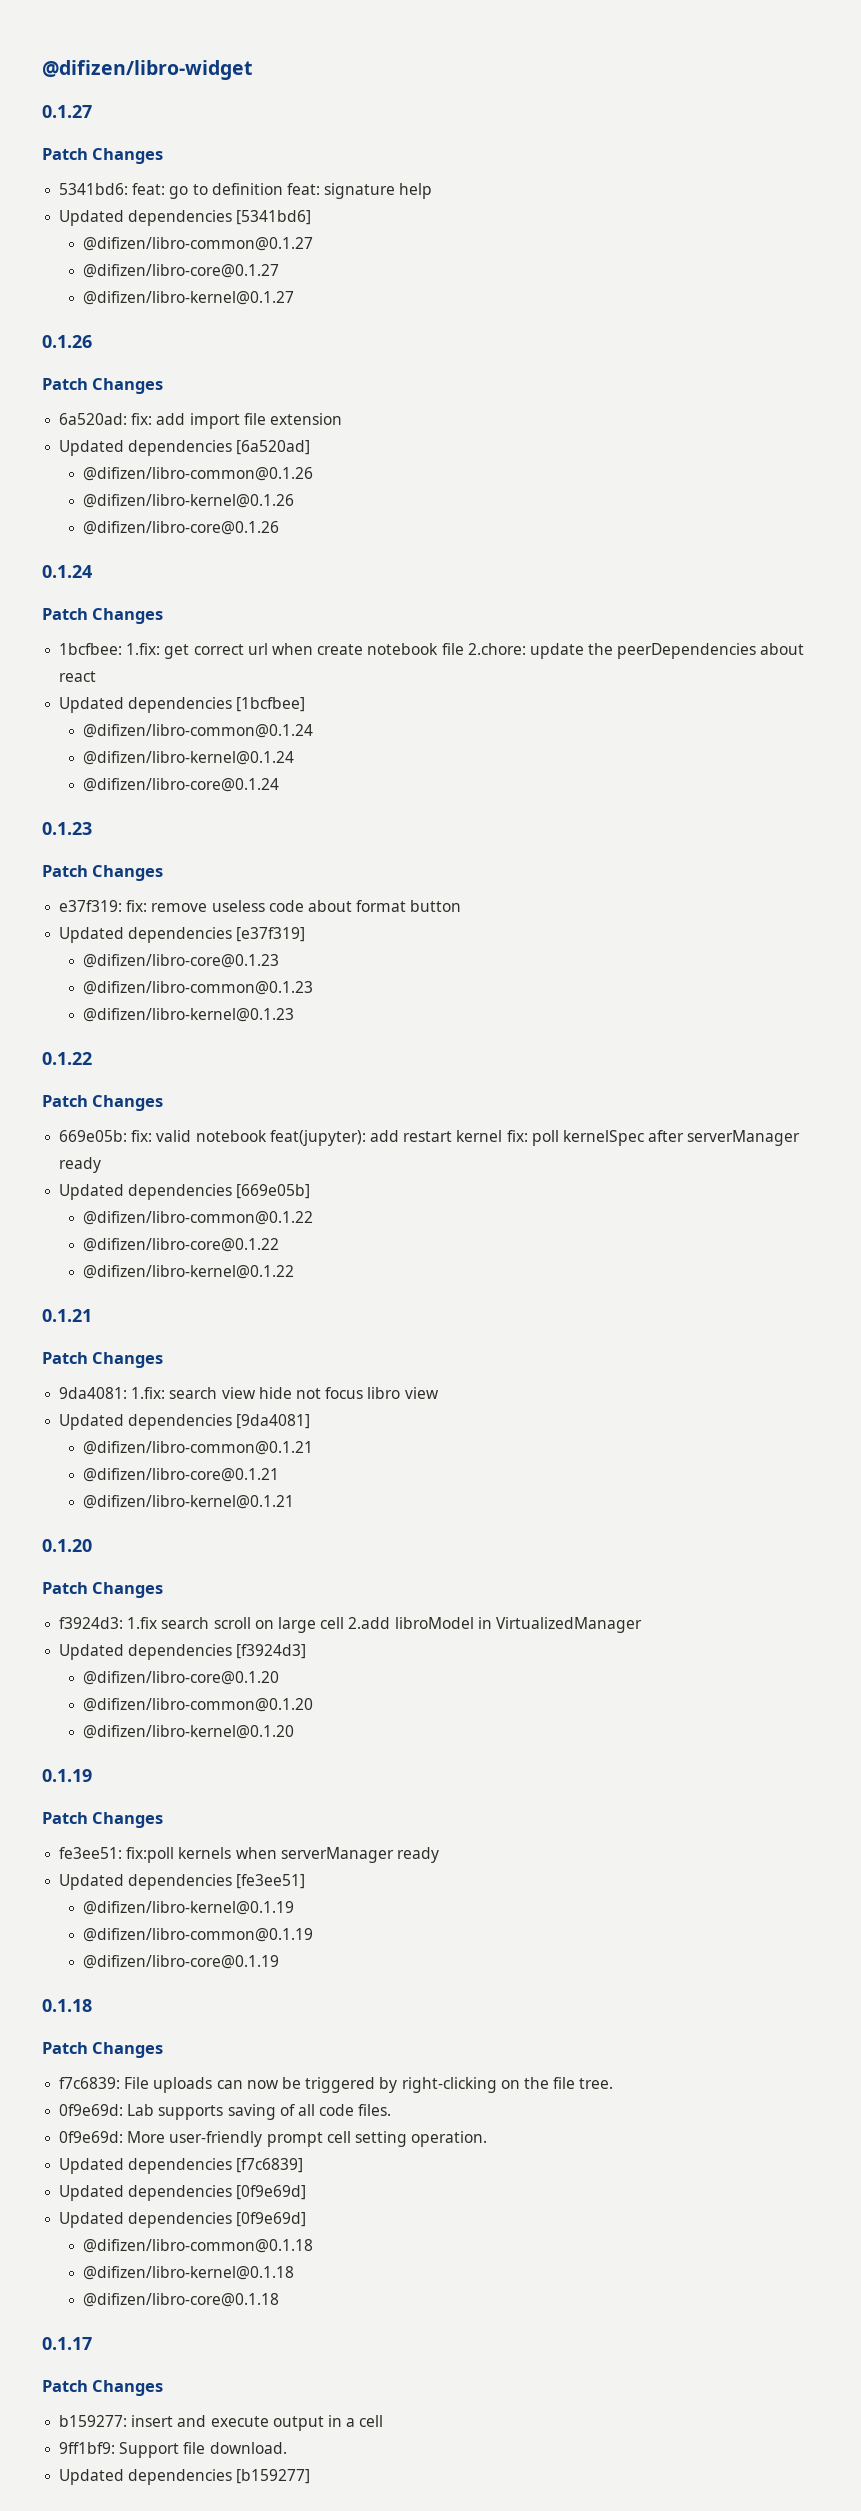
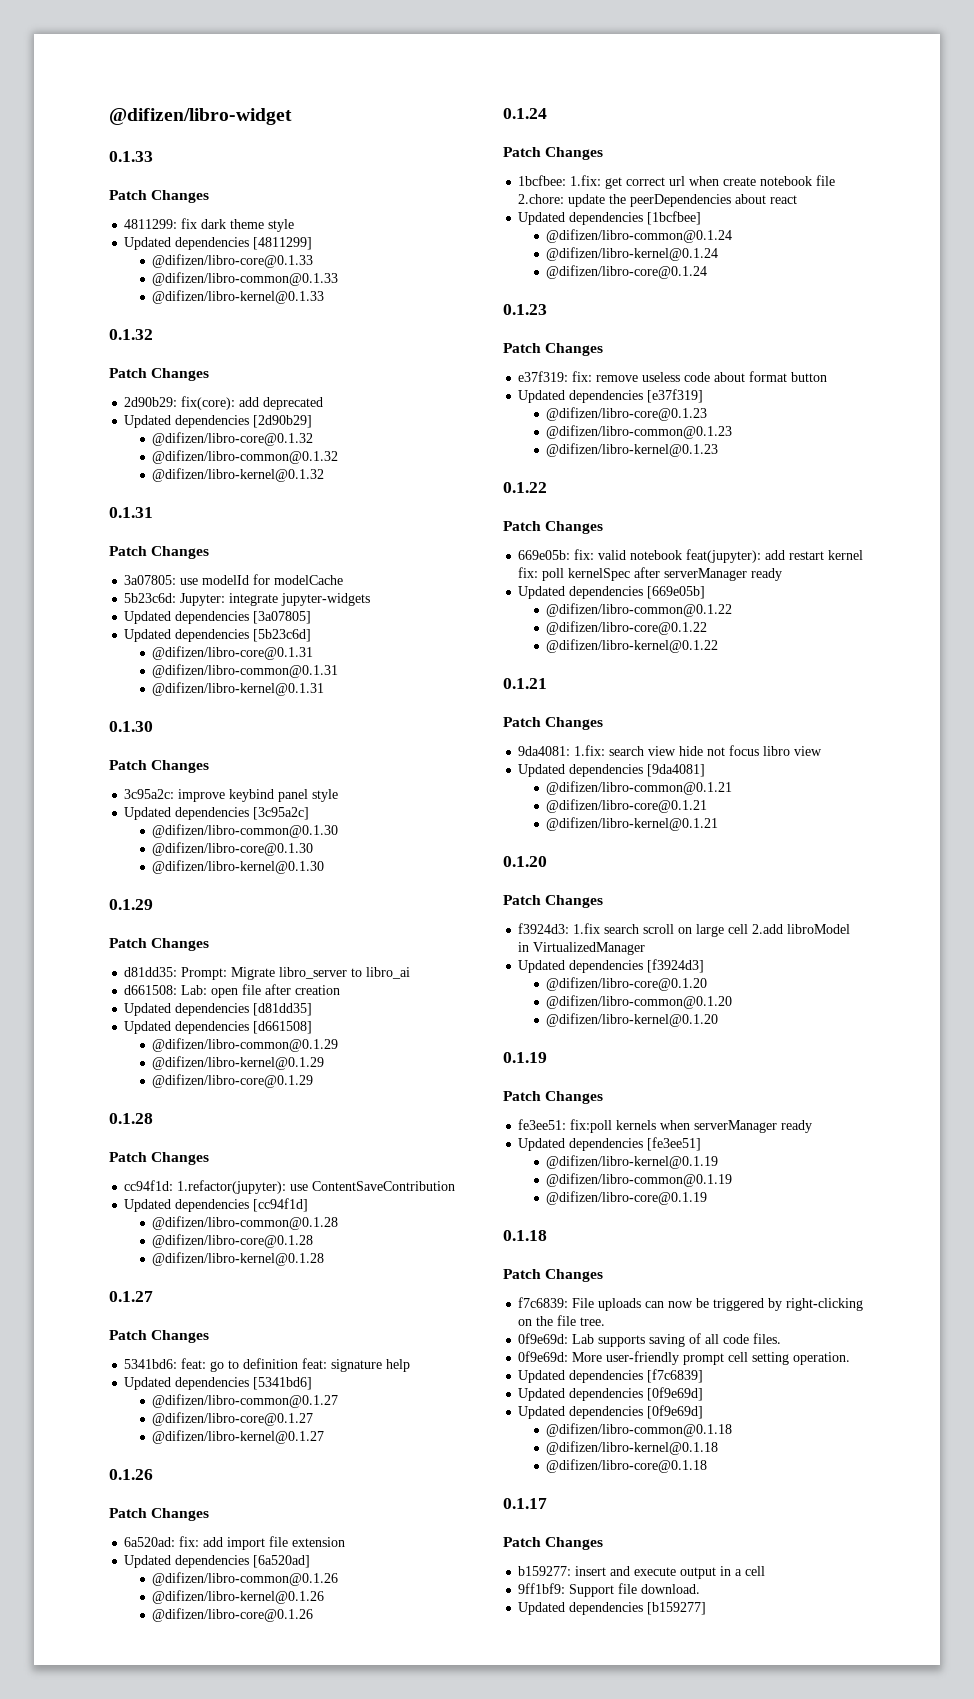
(252, 70) none -> [109,151,153,162] [109,190,210,203] [124,218,295,232] [124,237,313,250] [152,254,314,268] [152,272,339,286] [152,290,325,304] [109,329,153,340] [109,368,210,381] [124,396,324,410] [124,415,313,428] [152,432,314,446] [152,450,339,464] [152,468,325,482] [109,507,153,518] [109,546,210,559] [124,574,344,585] [124,593,371,606] [124,611,312,624] [124,629,312,642] [152,646,314,660] [152,664,339,678] [152,682,325,696] [109,721,153,732] [109,760,210,773] [124,789,339,802] [124,807,310,820] [152,824,339,838] [152,842,314,856] [152,860,325,874] [109,899,153,910] [109,938,210,951] [124,967,411,980] [124,984,341,998] [124,1003,313,1016] [124,1021,313,1034] [152,1038,339,1052] [152,1056,325,1070] [152,1074,314,1088] [109,1113,153,1124] [109,1152,210,1165] [124,1180,456,1194] [124,1198,309,1212] [152,1216,339,1230] [152,1234,314,1248] [152,1252,325,1266] // 0.1.33 // Patch Changes // 4811299: fix dark theme style // Updated dependencies [4811299] // @difizen/libro-core@0.1.33 // @difizen/libro-common@0.1.33 // @difizen/libro-kernel@0.1.33 // 0.1.32 // Patch Changes // 2d90b29: fix(core): add deprecated // Updated dependencies [2d90b29] // @difizen/libro-core@0.1.32 // @difizen/libro-common@0.1.32 // @difizen/libro-kernel@0.1.32 // 0.1.31 // Patch Changes // 3a07805: use modelId for modelCache // 5b23c6d: Jupyter: integrate jupyter-widgets // Updated dependencies [3a07805] // Updated dependencies [5b23c6d] // @difizen/libro-core@0.1.31 // @difizen/libro-common@0.1.31 // @difizen/libro-kernel@0.1.31 // 0.1.30 // Patch Changes // 3c95a2c: improve keybind panel style // Updated dependencies [3c95a2c] // @difizen/libro-common@0.1.30 // @difizen/libro-core@0.1.30 // @difizen/libro-kernel@0.1.30 // 0.1.29 // Patch Changes // d81dd35: Prompt: Migrate libro_server to libro_ai // d661508: Lab: open file after creation // Updated dependencies [d81dd35] // Updated dependencies [d661508] // @difizen/libro-common@0.1.29 // @difizen/libro-kernel@0.1.29 // @difizen/libro-core@0.1.29 // 0.1.28 // Patch Changes // cc94f1d: 1.refactor(jupyter): use ContentSaveContribution // Updated dependencies [cc94f1d] // @difizen/libro-common@0.1.28 // @difizen/libro-core@0.1.28 // @difizen/libro-kernel@0.1.28

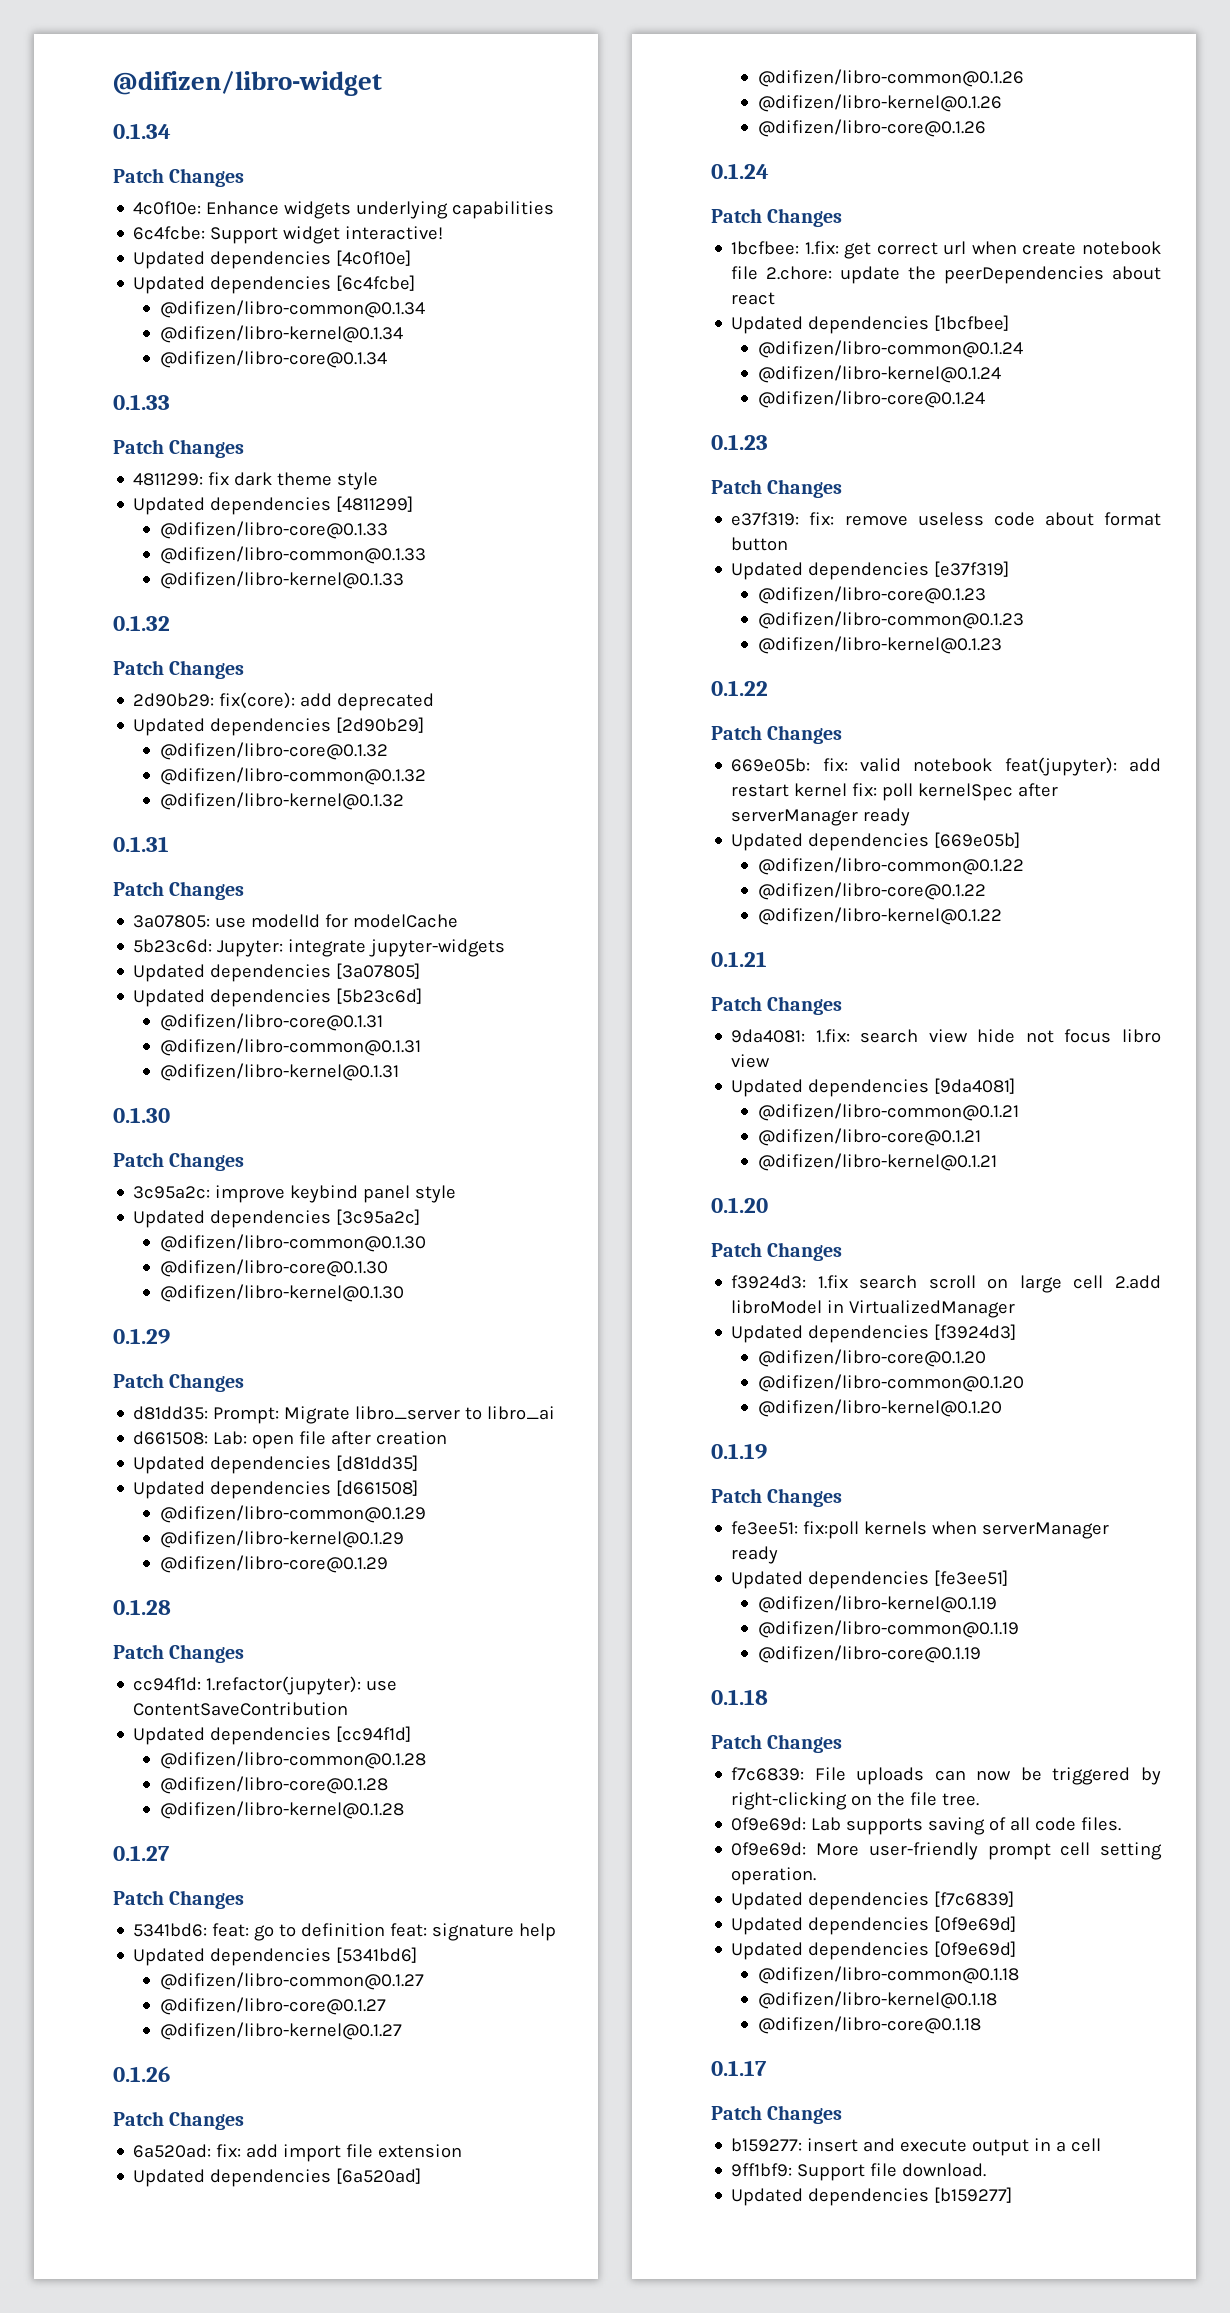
(292, 116) none -> [113,123,171,139] [113,168,245,187] [133,201,555,219] [133,226,444,244] [133,250,412,269] [133,275,416,294] [159,300,425,318] [159,325,403,343] [159,350,387,368] // 0.1.34 // Patch Changes // 4c0f10e: Enhance widgets underlying capabilities // 6c4fcbe: Support widget interactive! // Updated dependencies [4c0f10e] // Updated dependencies [6c4fcbe] // @difizen/libro-common@0.1.34 // @difizen/libro-kernel@0.1.34 // @difizen/libro-core@0.1.34

